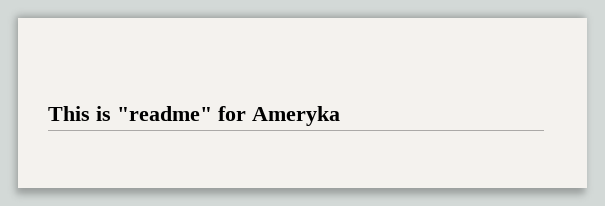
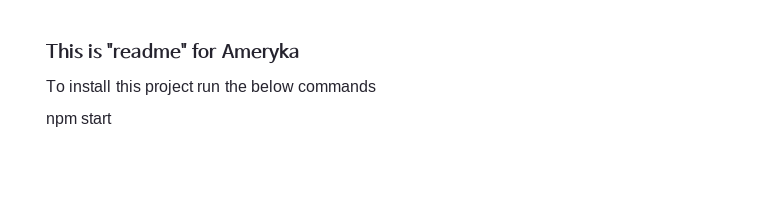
(340, 116) none -> [46,80,377,95] [46,113,113,127] // To install this project run the below commands // npm start

